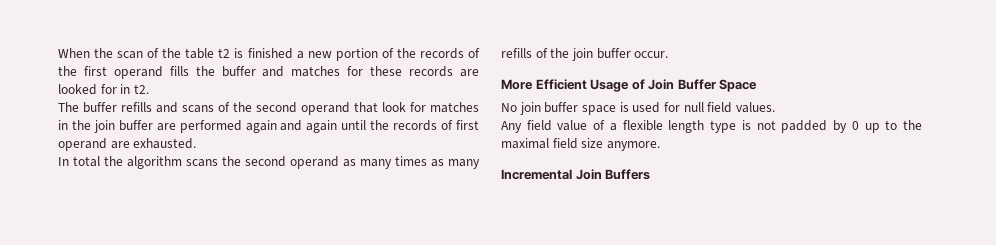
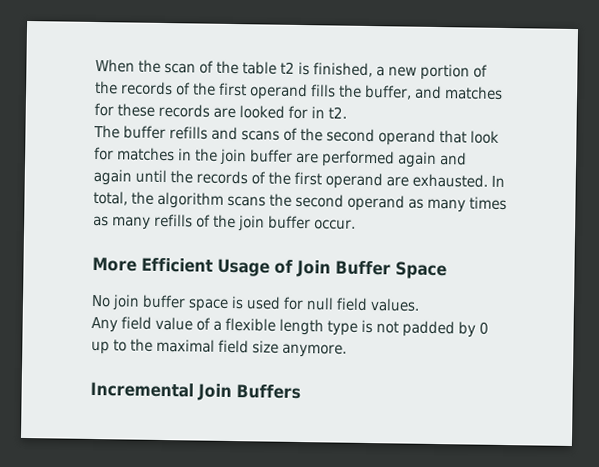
[247,48,293,59] finished -> [313,62,373,78] finished,
[221,66,256,77] buffer -> [364,84,412,100] buffer,
(454, 125) none -> [268,171,291,185] the
[58,156,100,167] // In total -> [491,175,505,188] [93,190,128,206] In total,

